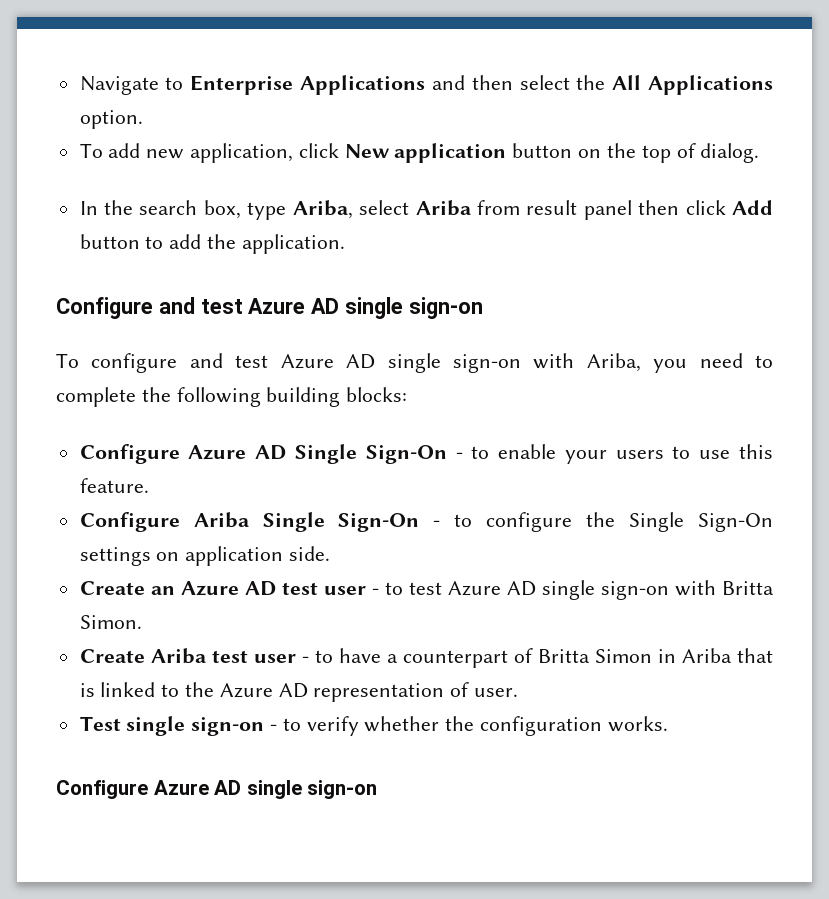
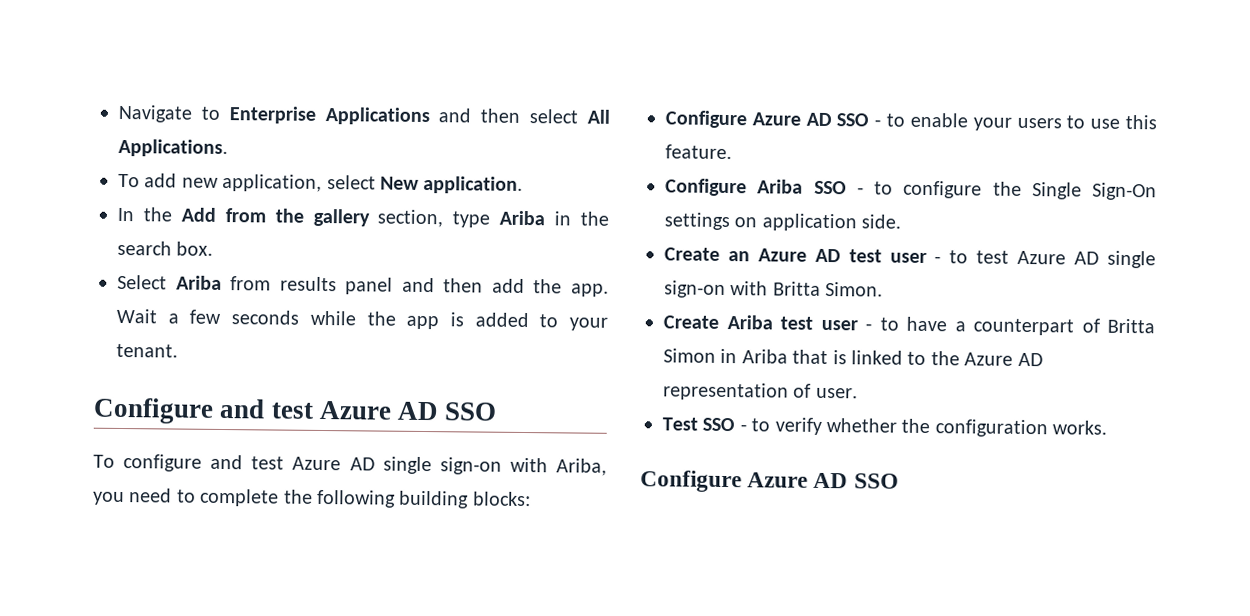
[576,75,774,95] [79,110,143,129] the All Applications option. -> [586,109,610,124] [118,138,228,158] All Applications.
[298,143,760,163] [79,200,774,220] [79,234,345,254] click New application button on the top of dialog. // In the search box, type Ariba, select Ariba from result panel then click Add button to add the application. -> [326,175,524,194] [117,207,609,228] [117,240,214,256] [117,274,609,297] [116,308,608,331] [116,343,178,358] select New application. // In the Add from the gallery section, type Ariba in the search box. // Select Ariba from results panel and then add the app. Wait a few seconds while the app is added to your tenant.
[345,297,483,319] single sign-on -> [444,402,498,421] SSO
[294,444,447,464] Single Sign-On -> [836,113,870,127] SSO
[262,512,420,532] Single Sign-On -> [813,180,847,195] SSO
[126,716,265,736] single sign-on -> [702,417,736,432] SSO
[246,780,378,799] single sign-on -> [853,473,899,489] SSO

